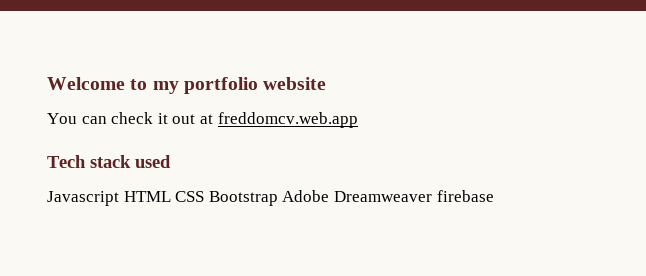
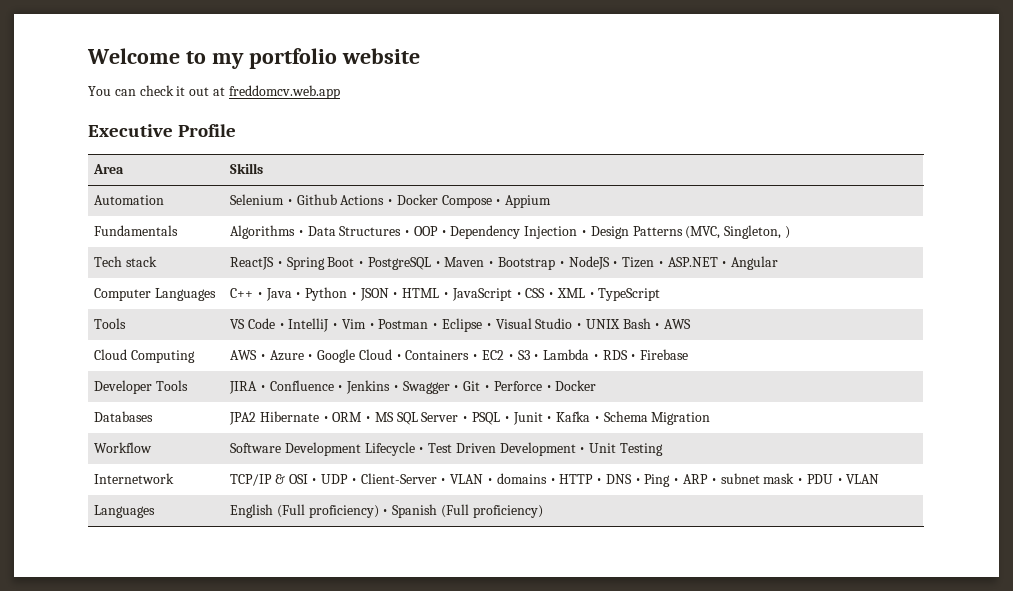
[47,155,171,168] [47,190,494,206] Tech stack used // Javascript HTML CSS Bootstrap Adobe Dreamweaver firebase -> [88,124,237,137] [92,164,124,174] [229,163,263,174] [93,195,164,205] [229,194,552,208] [93,225,178,236] [229,225,790,239] [93,256,157,267] [229,256,779,270] [93,288,216,301] [229,287,661,301] [93,318,126,329] [229,318,692,332] [93,349,195,363] [229,349,689,363] [93,380,188,394] [228,380,597,394] [93,411,153,422] [228,411,711,425] [93,442,152,453] [229,442,663,456] [93,473,174,484] [229,473,880,487] [93,505,155,518] [229,504,543,518] Executive Profile // Area | Skills // Automation | Selenium • Github Actions • Docker Compose • Appium // Fundamentals | Algorithms • Data Structures • OOP • Dependency Injection • Design Patterns (MVC, Singleton, ) // Tech stack | ReactJS • Spring Boot • PostgreSQL • Maven • Bootstrap • NodeJS • Tizen • ASP.NET • Angular // Computer Languages | C++ • Java • Python • JSON • HTML • JavaScript • CSS • XML • TypeScript // Tools | VS Code • IntelliJ • Vim • Postman • Eclipse • Visual Studio • UNIX Bash • AWS // Cloud Computing | AWS • Azure • Google Cloud • Containers • EC2 • S3 • Lambda • RDS • Firebase // Developer Tools | JIRA • Confluence • Jenkins • Swagger • Git • Perforce • Docker // Databases | JPA2 Hibernate • ORM • MS SQL Server • PSQL • Junit • Kafka • Schema Migration // Workflow | Software Development Lifecycle • Test Driven Development • Unit Testing // Internetwork | TCP/IP & OSI • UDP • Client-Server • VLAN • domains • HTTP • DNS • Ping • ARP • subnet mask • PDU • VLAN // Languages | English (Full proficiency) • Spanish (Full proficiency)

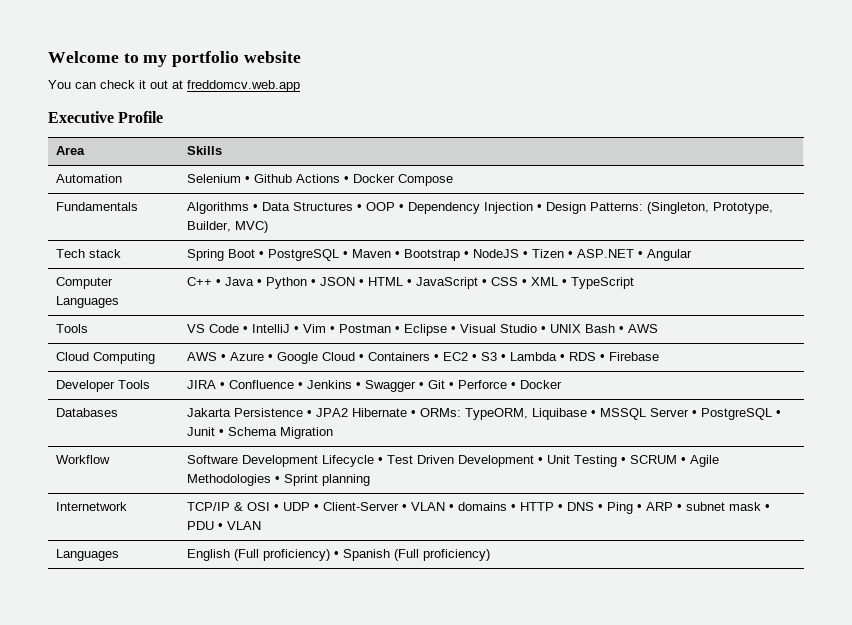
[495,195,552,208] • Appium -> (454, 180) none
[632,225,790,239] Patterns (MVC, Singleton, ) -> [590,202,774,214] [187,221,269,233] Patterns: (Singleton, Prototype, Builder, MVC)
[229,257,283,270] ReactJS • -> (122, 253) none
[228,411,418,425] JPA2 Hibernate • ORM • MS SQL -> [187,408,647,420] Jakarta Persistence • JPA2 Hibernate • ORMs: TypeORM, Liquibase • MSSQL
[471,412,500,425] PSQL -> [701,408,773,420] PostgreSQL
[556,411,600,422] Kafka • -> (225, 432) none
(663, 449) none -> [621,455,720,467] [187,474,371,486] • SCRUM • Agile Methodologies • Sprint planning

